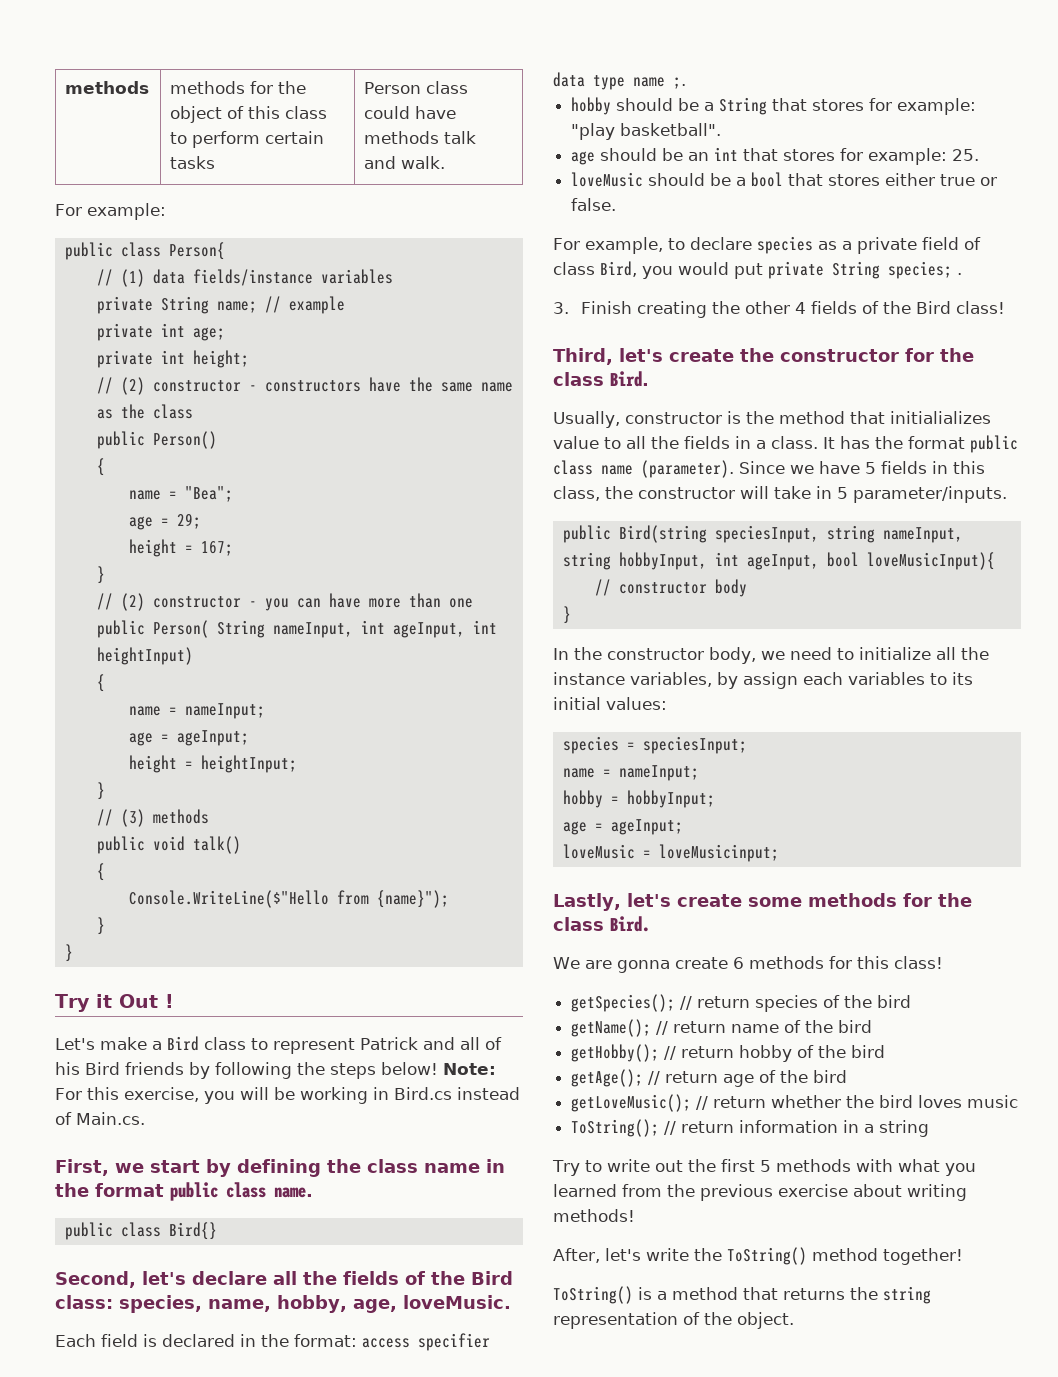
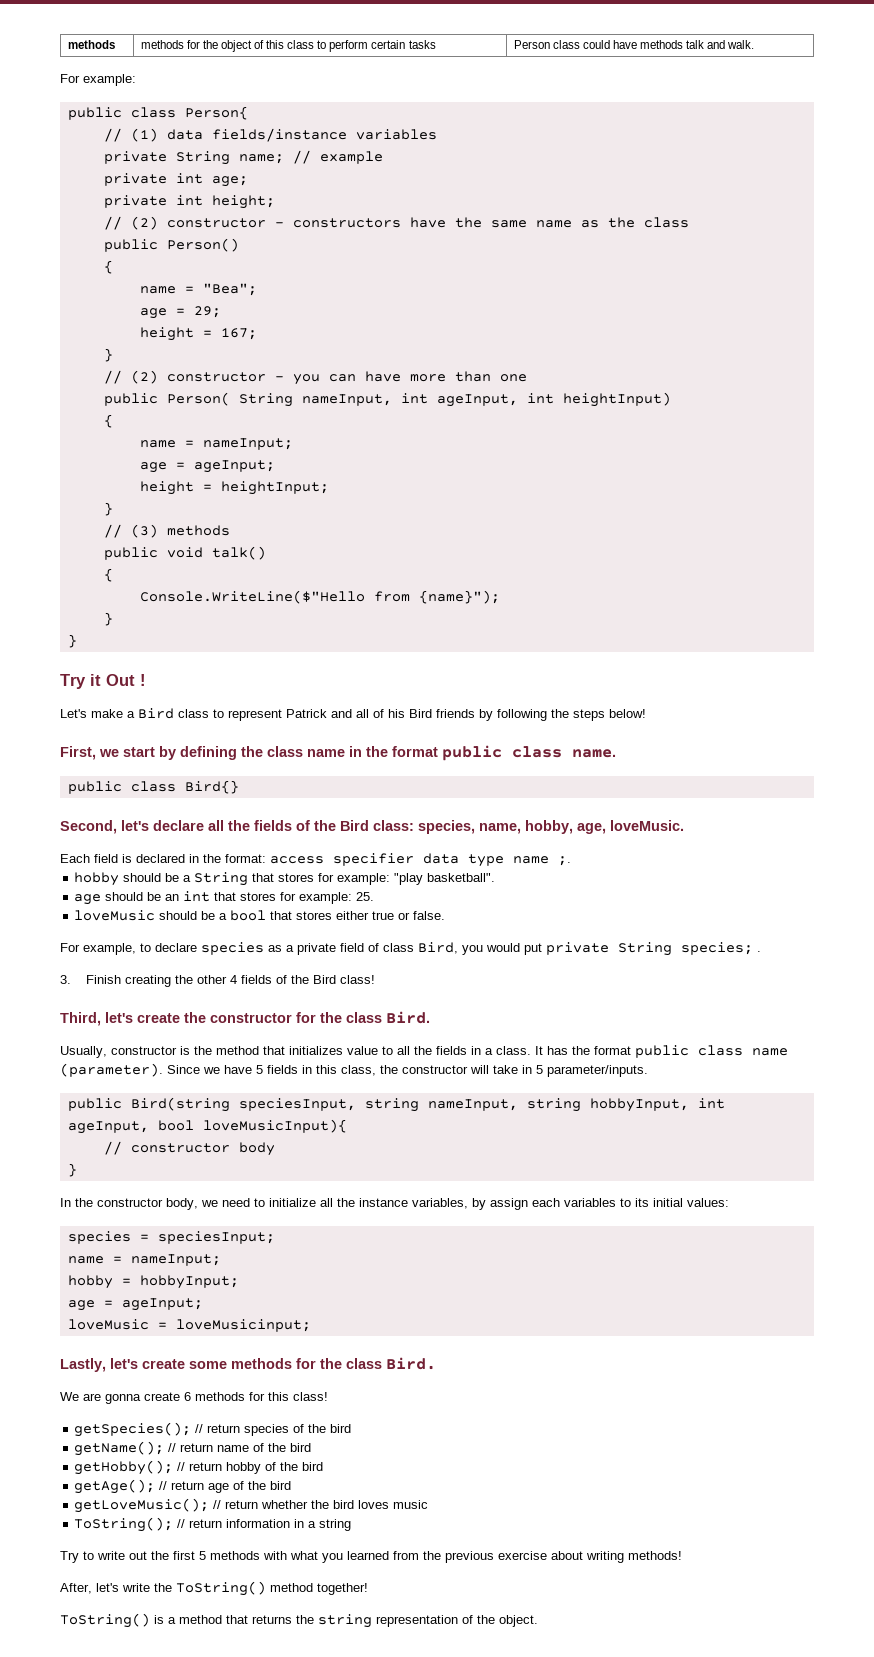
[443,1063,496,1075] [55,1087,520,1104] [55,1112,145,1125] Note: For this exercise, you will be working in Bird.cs instead of Main.cs. -> (646, 713) none
[890,411,991,424] initialializes -> [289,1046,343,1055] initializes

